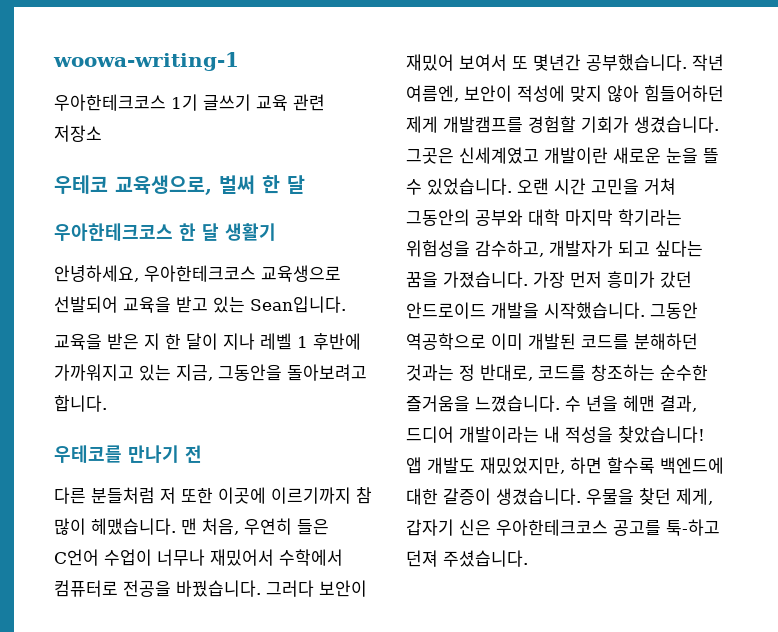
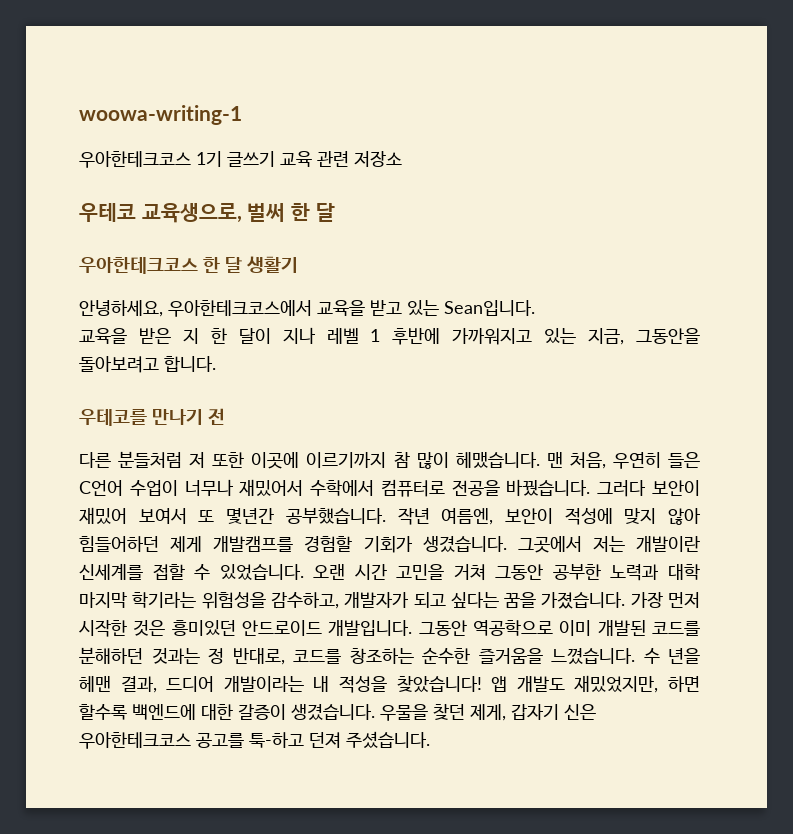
[144,265,341,282] [54,296,118,313] 우아한테크코스 교육생으로 선발되어 -> [168,300,312,317] 우아한테크코스에서
[406,147,719,164] 그곳은 신세계였고 개발이란 새로운 눈을 뜰 -> [517,536,700,553] [79,563,185,580] 그곳에서 저는 개발이란 신세계를 접할
[406,209,523,226] 그동안의 공부와 -> [495,564,660,581] 그동안 공부한 노력과
[607,271,692,288] [406,302,645,319] 흥미가 갔던 안드로이드 개발을 시작했습니다. -> [79,619,413,637] 시작한 것은 흥미있던 안드로이드 개발입니다.

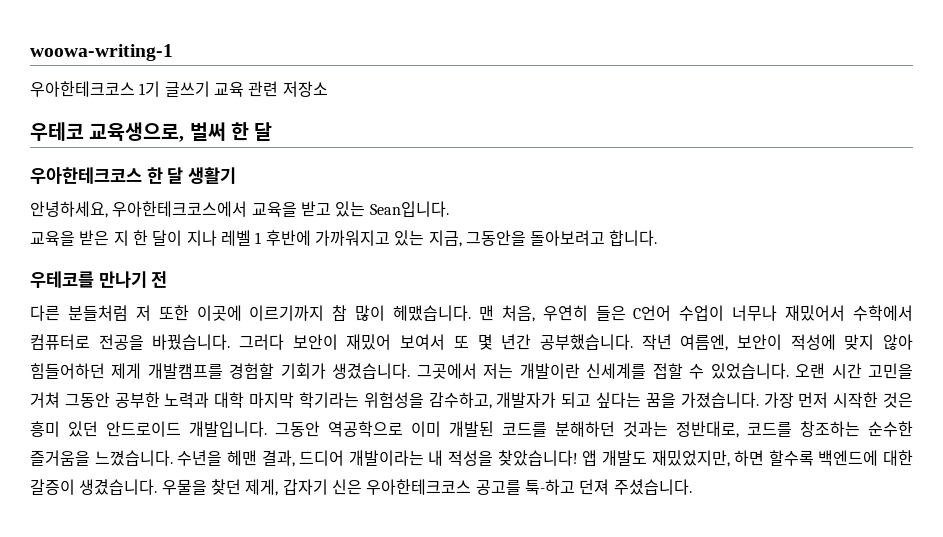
[226,508,275,524] 몇년간 -> [477,334,532,350] 몇 년간
[171,620,236,636] 흥미있던 -> [30,421,98,437] 흥미 있던
[208,648,285,665] 정 반대로, -> [676,421,739,438] 정반대로,
[643,648,700,664] 수 년을 -> [177,450,223,466] 수년을

